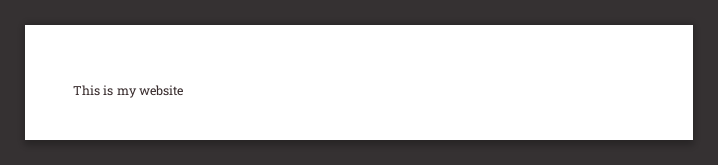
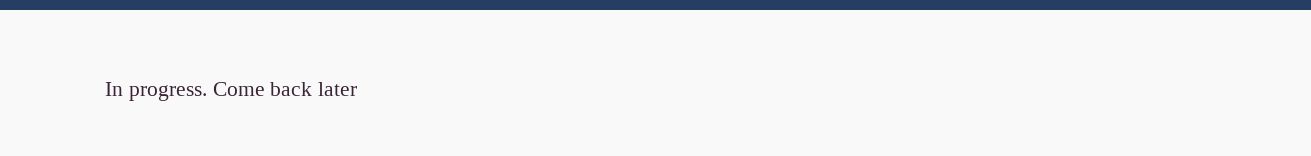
[73,85,184,98] This is my website -> [105,82,358,101] In progress. Come back later

